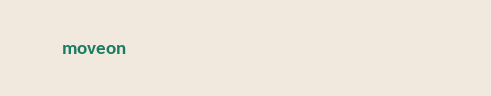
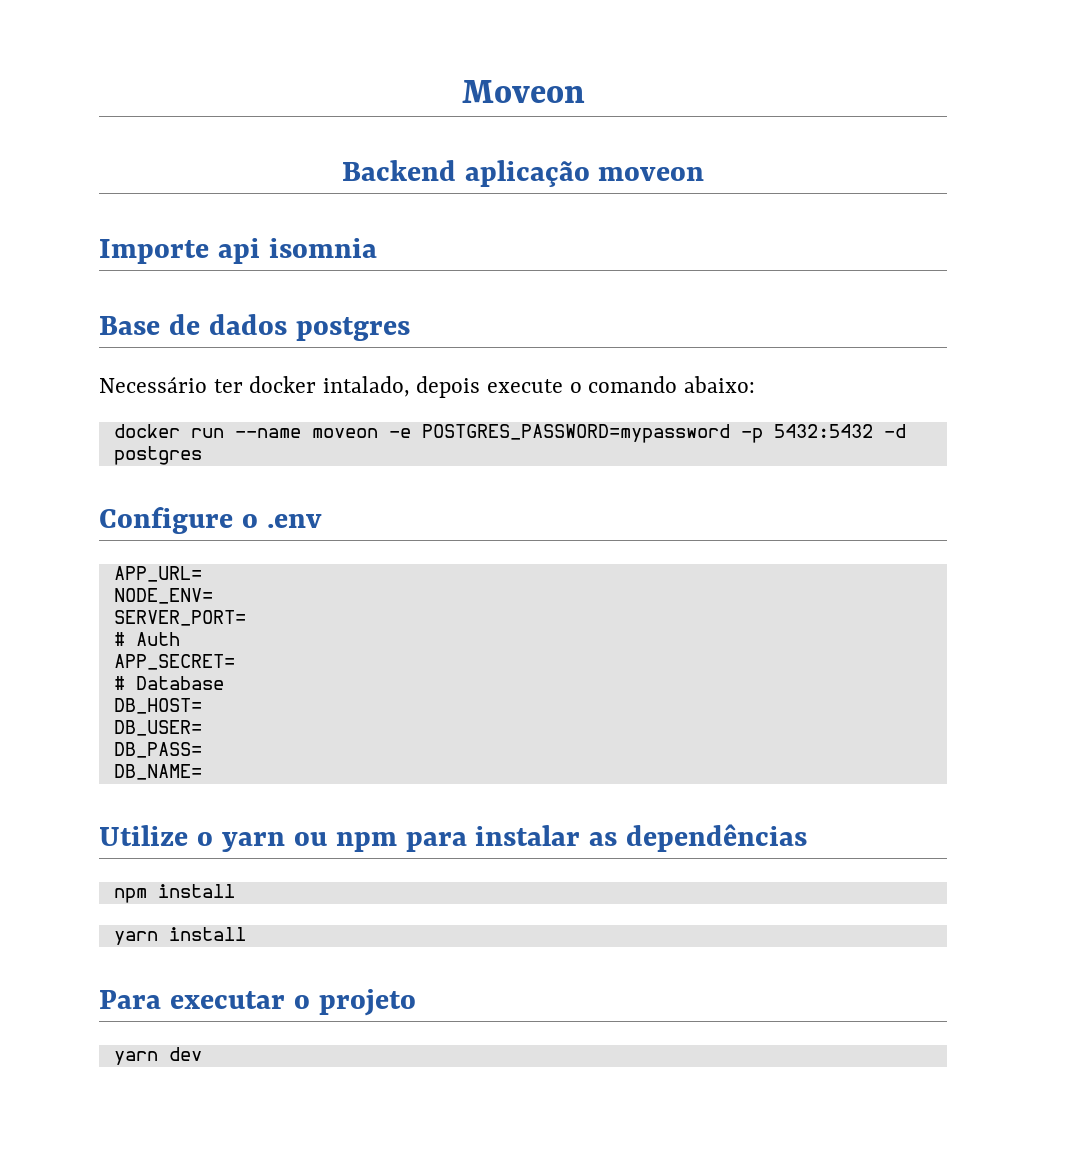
[62,45,126,54] moveon -> [461,80,585,103] [341,160,705,187] [99,238,377,264] [99,314,410,341] [99,376,755,398] [113,424,906,443] [113,446,202,465] [99,507,322,534] [113,566,202,582] [113,588,213,604] [113,610,246,626] [113,632,180,646] [113,654,235,670] [113,676,224,690] [113,698,202,714] [113,720,202,736] [113,742,202,758] [113,764,202,780] [99,824,808,852] [113,884,235,903] [113,927,246,945] [99,989,416,1016] [113,1047,202,1065] Moveon // Backend aplicação moveon // Importe api isomnia // Base de dados postgres // Necessário ter docker intalado, depois execute o comando abaixo: // docker run --name moveon -e POSTGRES_PASSWORD=mypassword -p 5432:5432 -d postgres // Configure o .env // APP_URL= // NODE_ENV= // SERVER_PORT= // # Auth // APP_SECRET= // # Database // DB_HOST= // DB_USER= // DB_PASS= // DB_NAME= // Utilize o yarn ou npm para instalar as dependências // npm install // yarn install // Para executar o projeto // yarn dev

